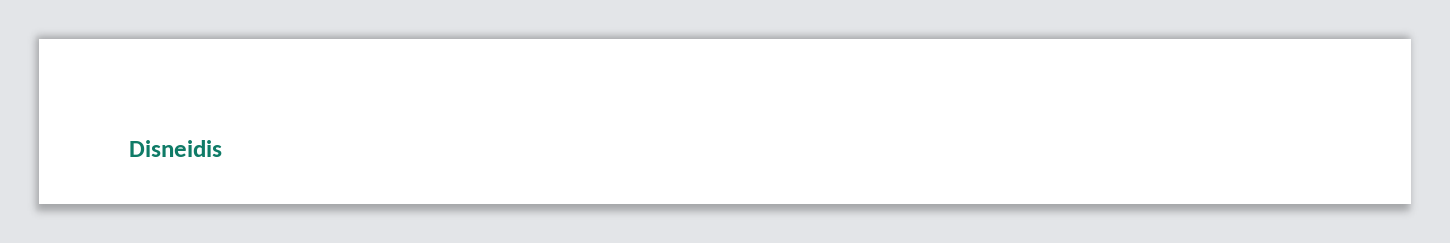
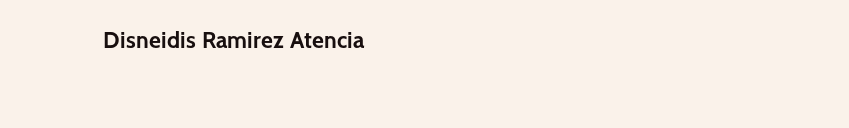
(222, 148) none -> [202,32,366,48] Ramirez Atencia

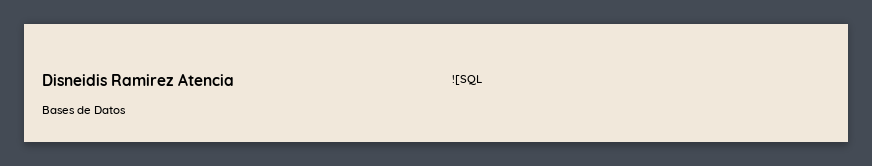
(366, 40) none -> [42,106,127,114] [452,75,482,85] // Bases de Datos // ![SQL

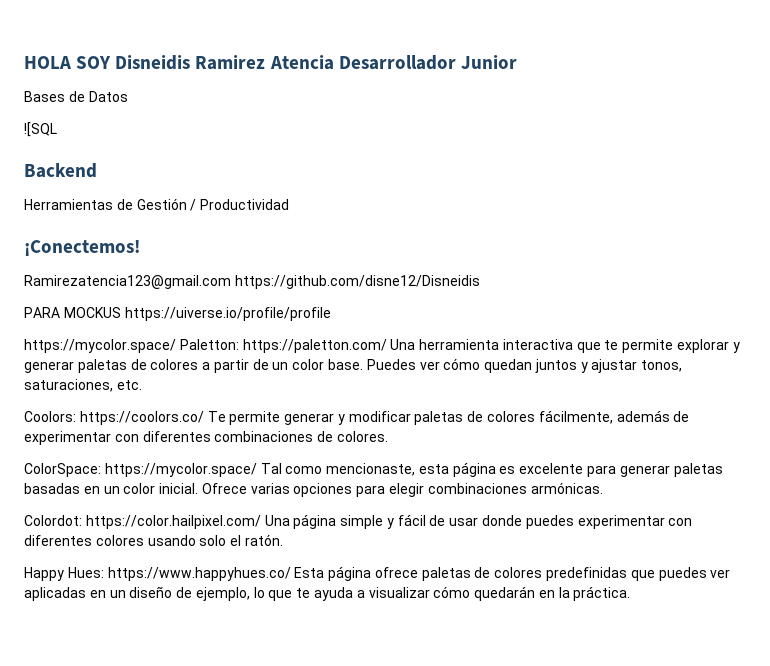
(42, 80) none -> [24,56,112,69] HOLA SOY
(235, 79) none -> [338,55,517,70] Desarrollador Junior
(482, 80) none -> [24,163,97,178] [24,198,290,211] [24,240,140,256] [24,275,480,289] [24,307,331,321] [24,339,740,353] [24,358,683,373] [24,379,142,392] [24,410,690,425] [24,431,388,445] [24,462,723,477] [24,482,603,497] [24,514,693,529] [24,534,283,546] [24,566,731,581] [24,586,631,601] // Backend // Herramientas de Gestión / Productividad // ¡Conectemos! // Ramirezatencia123@gmail.com https://github.com/disne12/Disneidis // PARA MOCKUS https://uiverse.io/profile/profile // https://mycolor.space/ Paletton: https://paletton.com/ Una herramienta interactiva que te permite explorar y generar paletas de colores a partir de un color base. Puedes ver cómo quedan juntos y ajustar tonos, saturaciones, etc. // Coolors: https://coolors.co/ Te permite generar y modificar paletas de colores fácilmente, además de experimentar con diferentes combinaciones de colores. // ColorSpace: https://mycolor.space/ Tal como mencionaste, esta página es excelente para generar paletas basadas en un color inicial. Ofrece varias opciones para elegir combinaciones armónicas. // Colordot: https://color.hailpixel.com/ Una página simple y fácil de usar donde puedes experimentar con diferentes colores usando solo el ratón. // Happy Hues: https://www.happyhues.co/ Esta página ofrece paletas de colores predefinidas que puedes ver aplicadas en un diseño de ejemplo, lo que te ayuda a visualizar cómo quedarán en la práctica.

